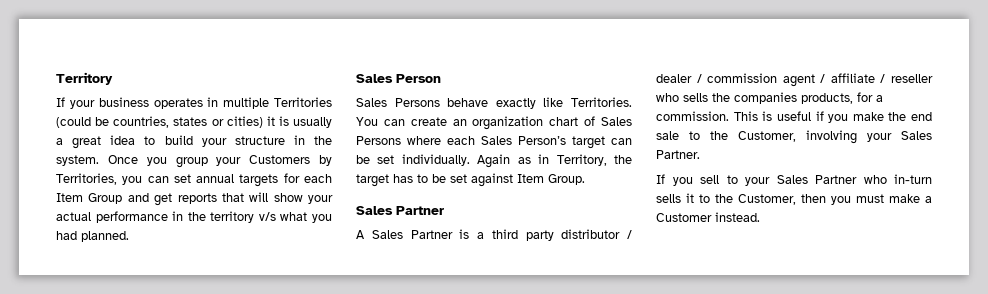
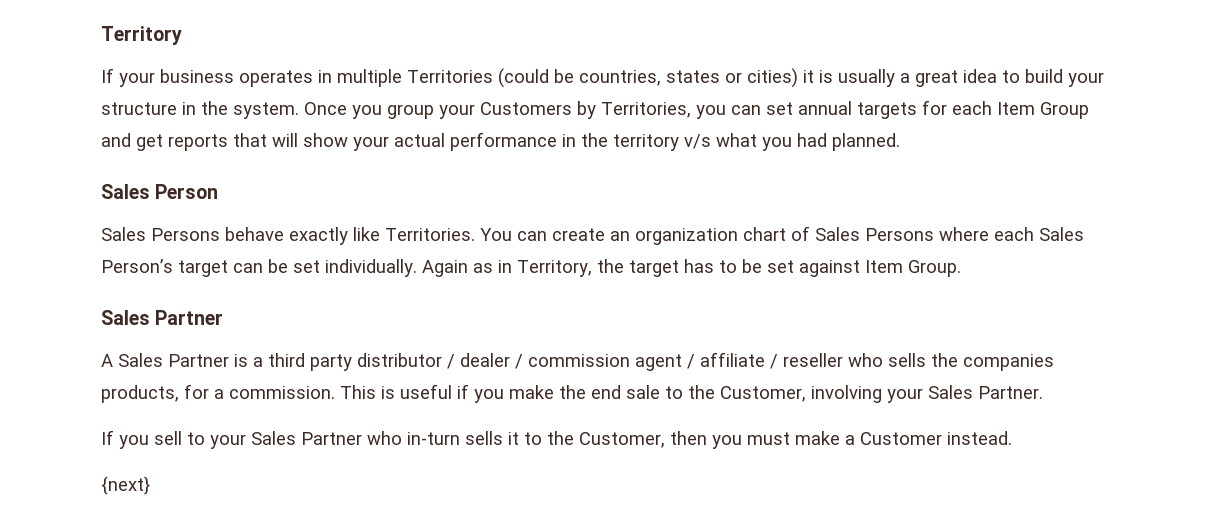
(760, 217) none -> [101,476,150,495] // {next}

